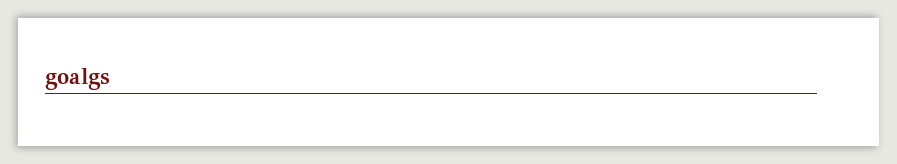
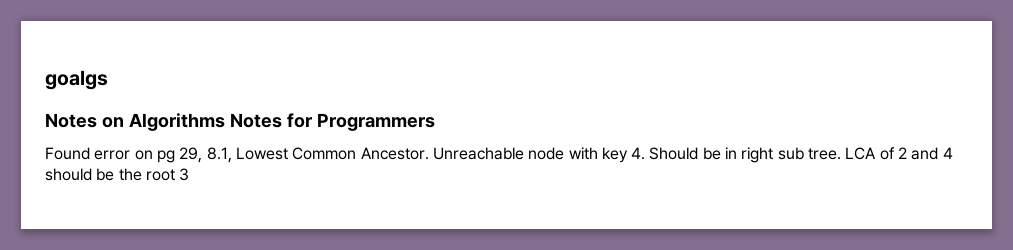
(110, 79) none -> [45,113,435,131] [45,147,953,163] [45,168,190,181] // Notes on Algorithms Notes for Programmers // Found error on pg 29, 8.1, Lowest Common Ancestor. Unreachable node with key 4. Should be in right sub tree. LCA of 2 and 4 should be the root 3

